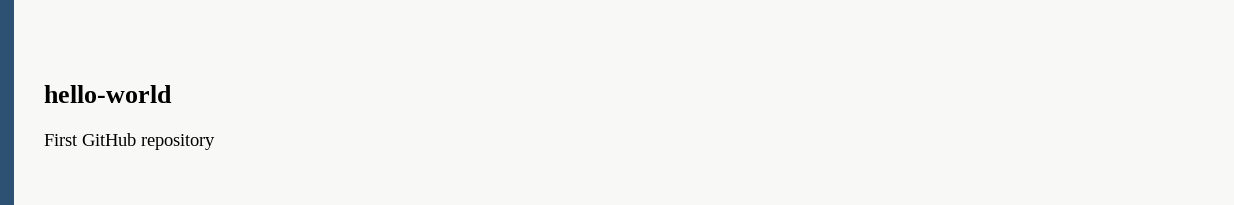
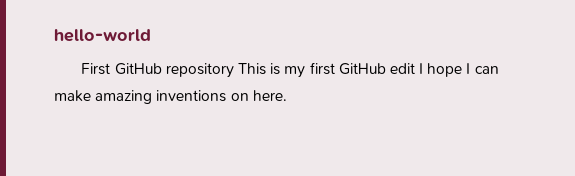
(215, 142) none -> [238,62,499,78] [54,90,287,104] This is my first GitHub edit I hope I can make amazing inventions on here.

